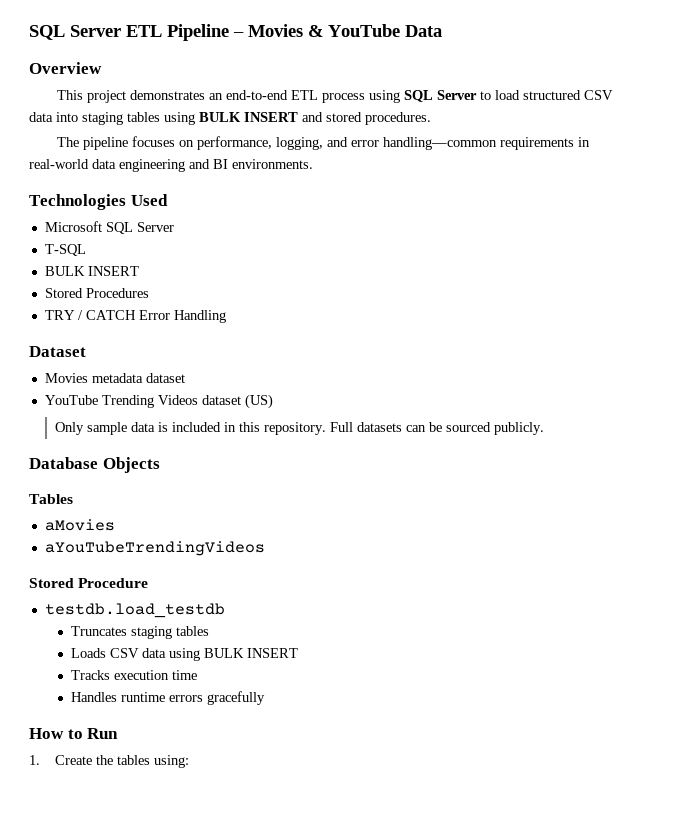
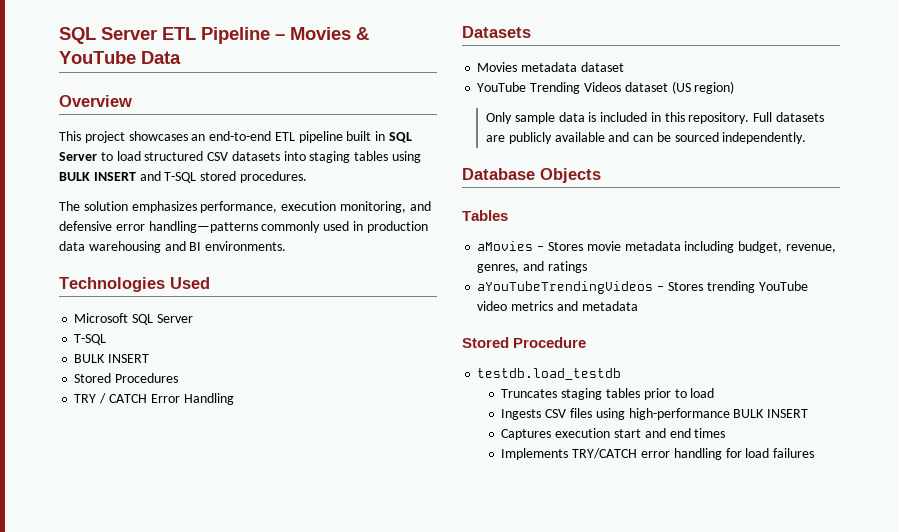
[130,90,206,100] demonstrates -> [128,131,188,141] showcases
[322,90,401,103] process using -> [298,131,386,143] pipeline built in
[29,112,53,122] data -> [231,151,280,161] datasets
(323, 117) none -> [164,172,197,183] T-SQL
[83,136,591,150] [29,159,185,172] pipeline focuses on performance, logging, and error handling—common requirements in real-world data engineering -> [83,201,431,213] [59,221,428,233] [59,241,161,253] solution emphasizes performance, execution monitoring, and defensive error handling—patterns commonly used in production data warehousing
[29,346,86,357] Dataset -> [462,26,531,38] Datasets
[244,394,273,409] (US) -> [671,81,735,94] (US region)
(402, 427) none -> [485,132,630,144] are publicly available and
[493,422,544,435] publicly. -> [722,132,807,144] independently.
[44,541,265,556] // aYouTubeTrendingVideos -> [537,241,836,253] [477,261,587,273] [477,281,808,294] [477,301,638,311] – Stores movie metadata including budget, revenue, genres, and ratings // aYouTubeTrendingVideos – Stores trending YouTube video metrics and metadata
[70,648,298,661] [70,670,197,680] [70,691,265,705] [29,728,119,739] [29,755,189,768] // Loads CSV data using BULK INSERT // Tracks execution time // Handles runtime errors gracefully // How to Run // 1. Create the tables using: -> [643,388,715,400] [501,408,809,420] [501,428,726,440] [501,448,815,460] prior to load // Ingests CSV files using high-performance BULK INSERT // Captures execution start and end times // Implements TRY/CATCH error handling for load failures

